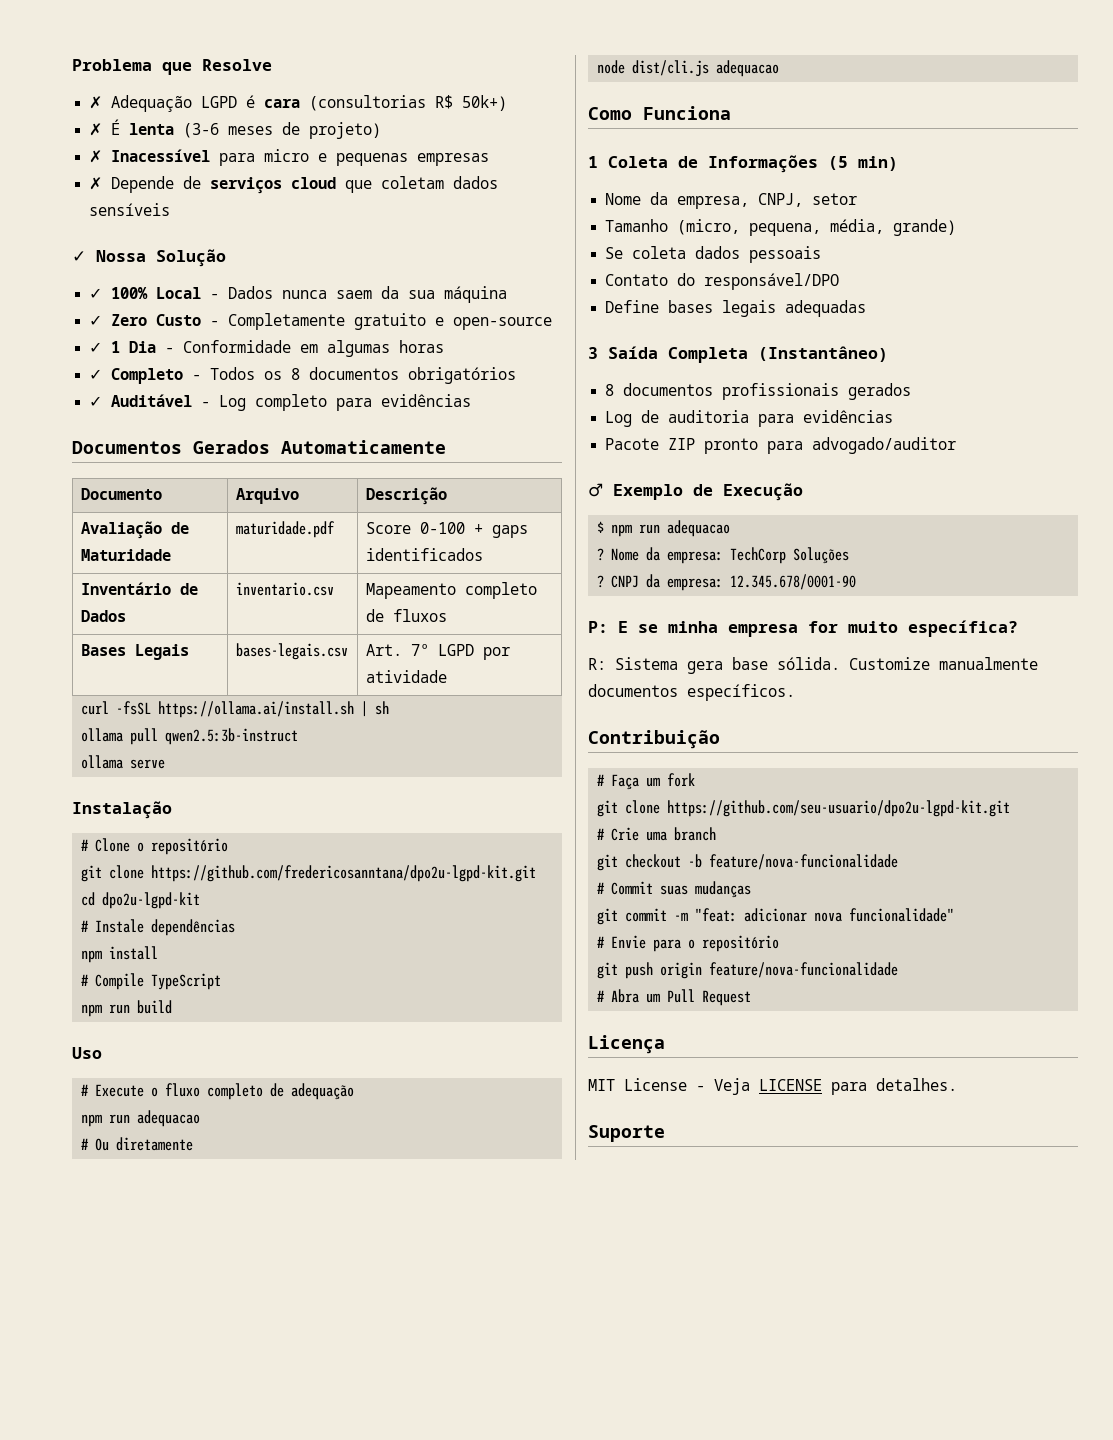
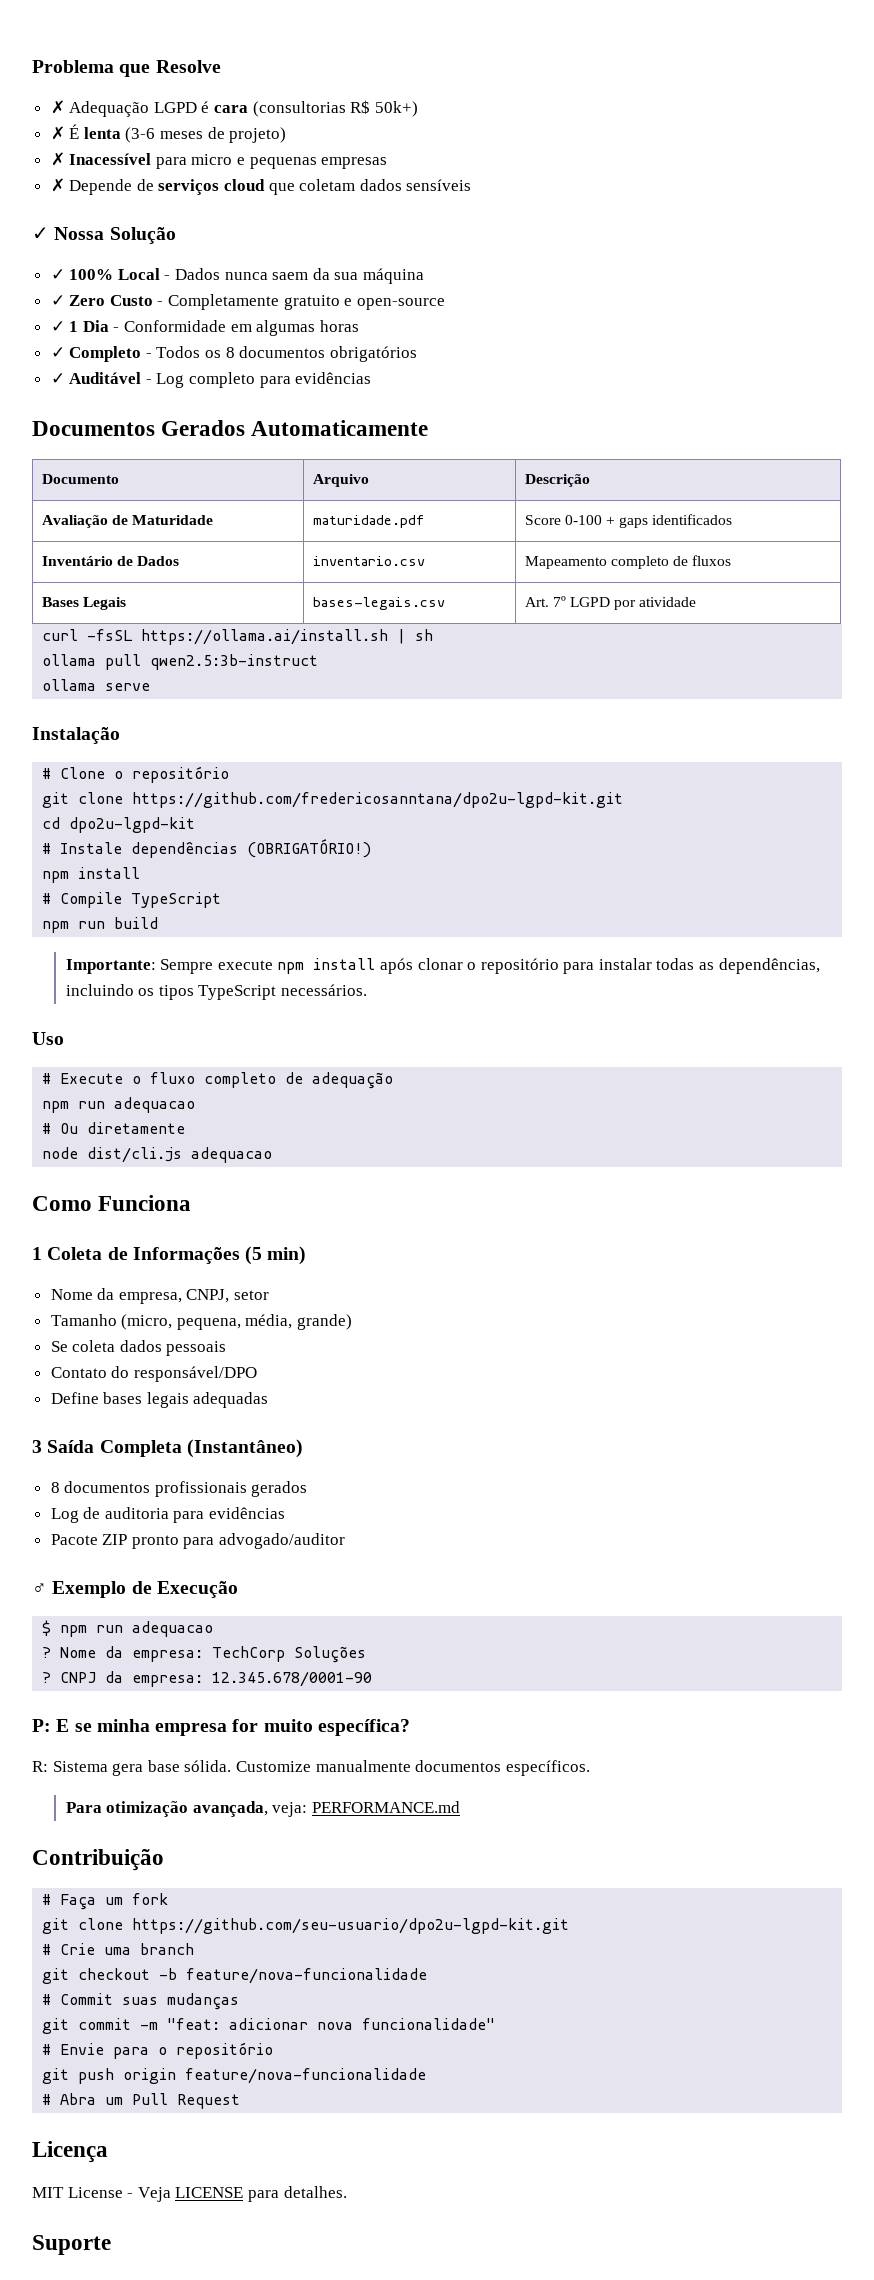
(236, 927) none -> [247,839,372,858] (OBRIGATÓRIO!)
(173, 1007) none -> [65,958,820,974] [65,984,367,1000] // Importante: Sempre execute npm install após clonar o repositório para instalar todas as dependências, incluindo os tipos TypeScript necessários.
(795, 692) none -> [65,1801,460,1817] // Para otimização avançada, veja: PERFORMANCE.md

